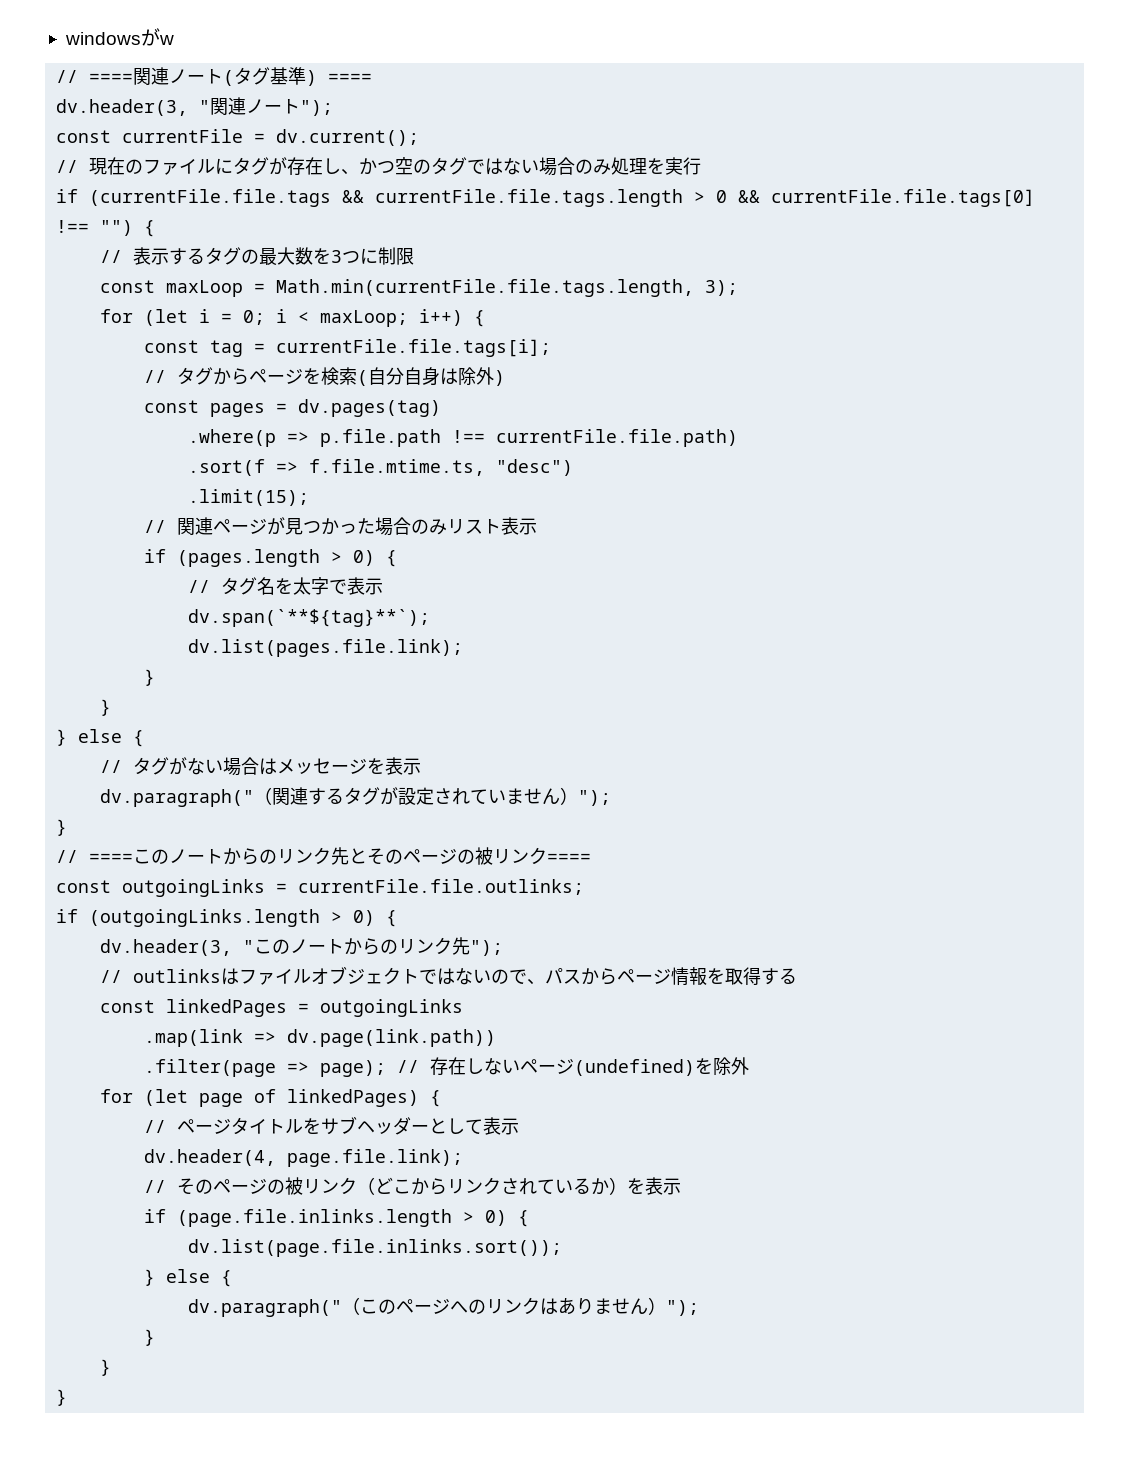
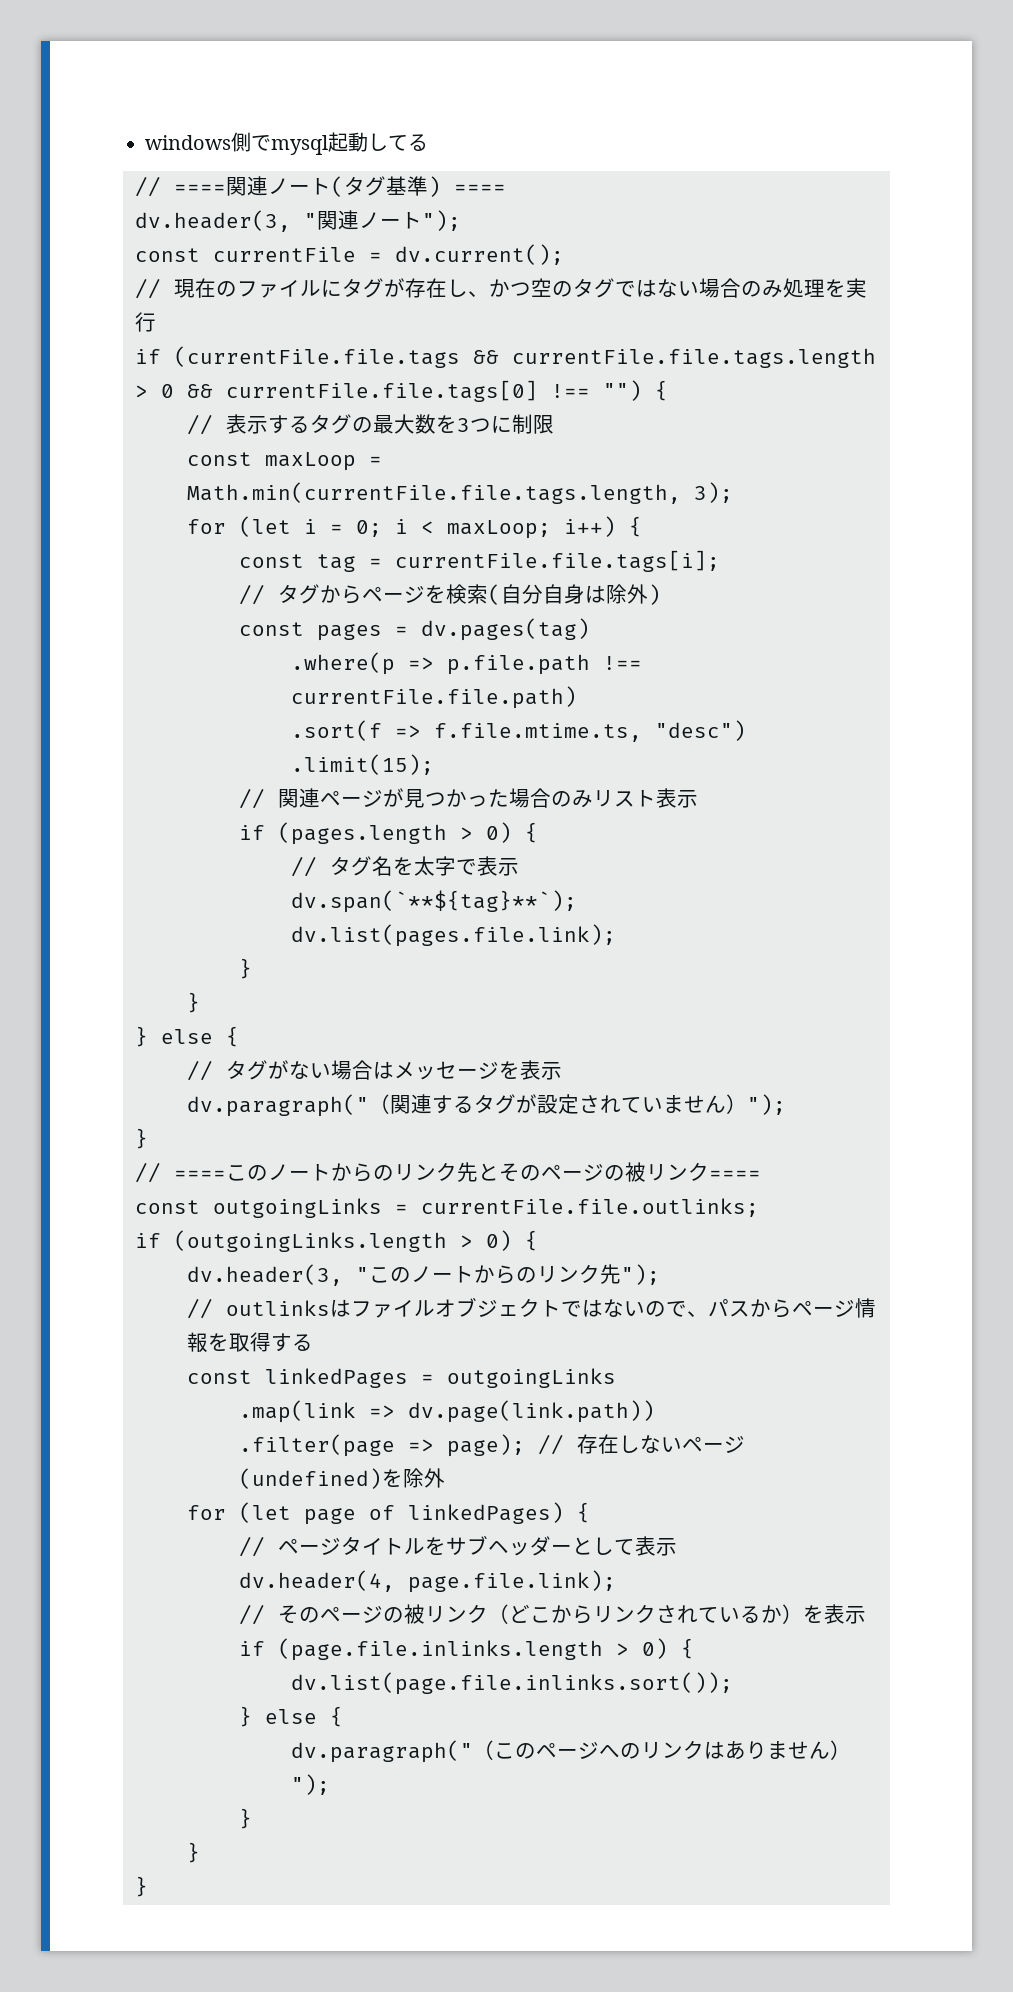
[140,28,174,46] がw -> [231,132,428,155] 側でmysql起動してる

